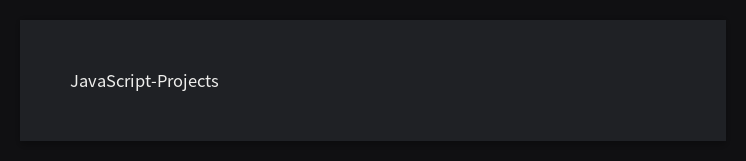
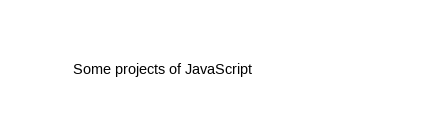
[70,74,219,91] JavaScript-Projects -> [73,63,252,77] Some projects of JavaScript

